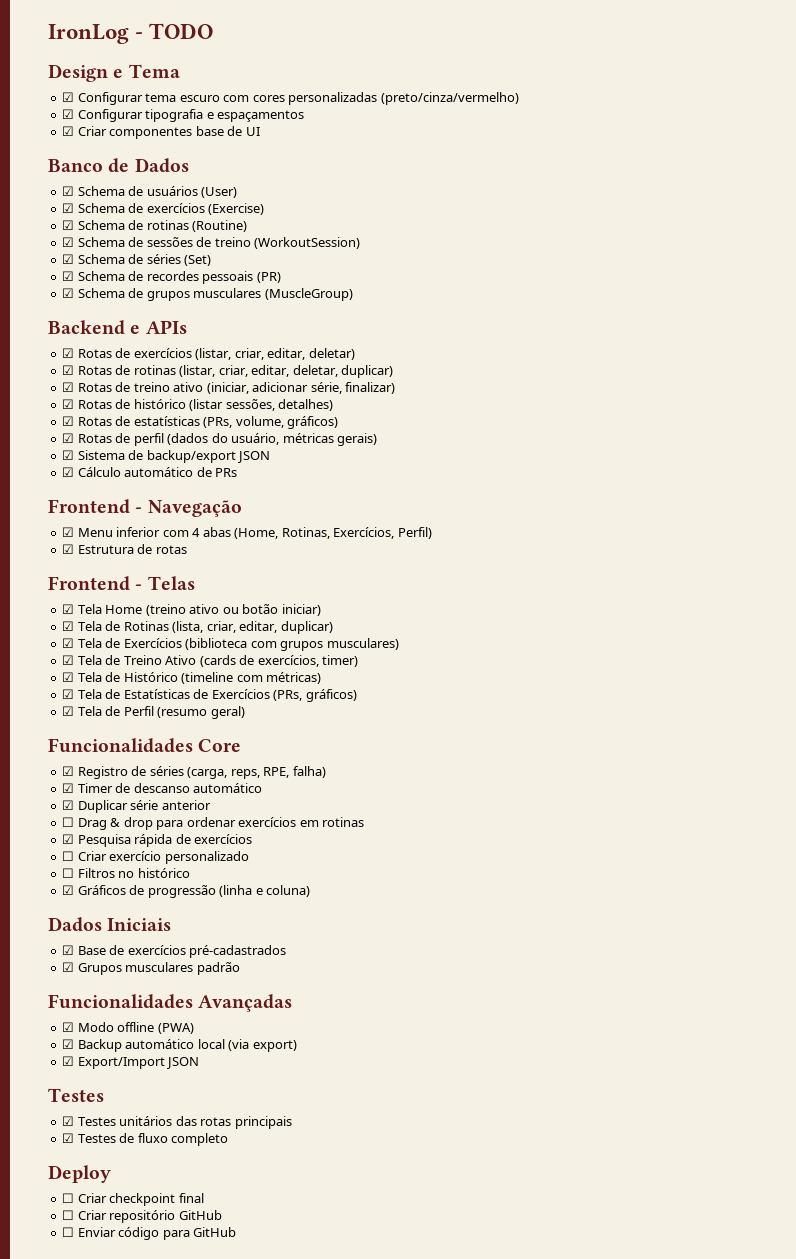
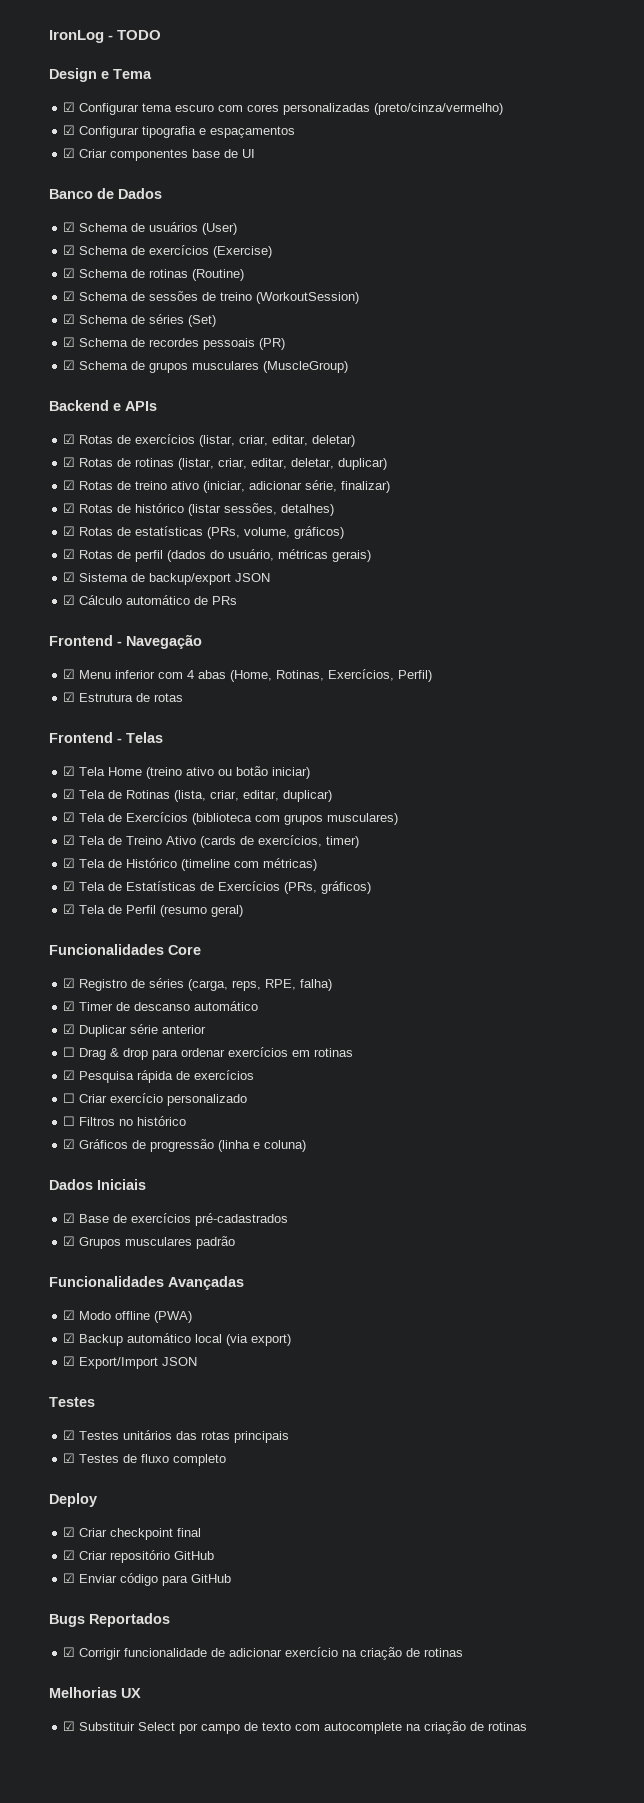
[62,1193,75,1203] ☐ -> [63,1527,76,1537] ☑
[62,1210,75,1220] ☐ -> [63,1550,76,1560] ☑
[62,1227,75,1237] ☐ -> [63,1573,76,1583] ☑
(237, 1232) none -> [49,1613,170,1627] [63,1647,464,1660] [49,1687,141,1698] [63,1721,528,1734] // Bugs Reportados // ☑ Corrigir funcionalidade de adicionar exercício na criação de rotinas // Melhorias UX // ☑ Substituir Select por campo de texto com autocomplete na criação de rotinas

